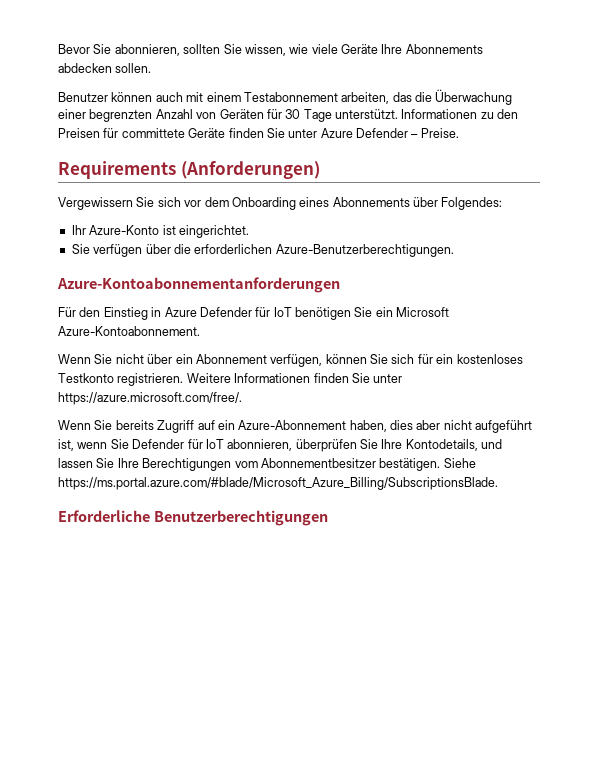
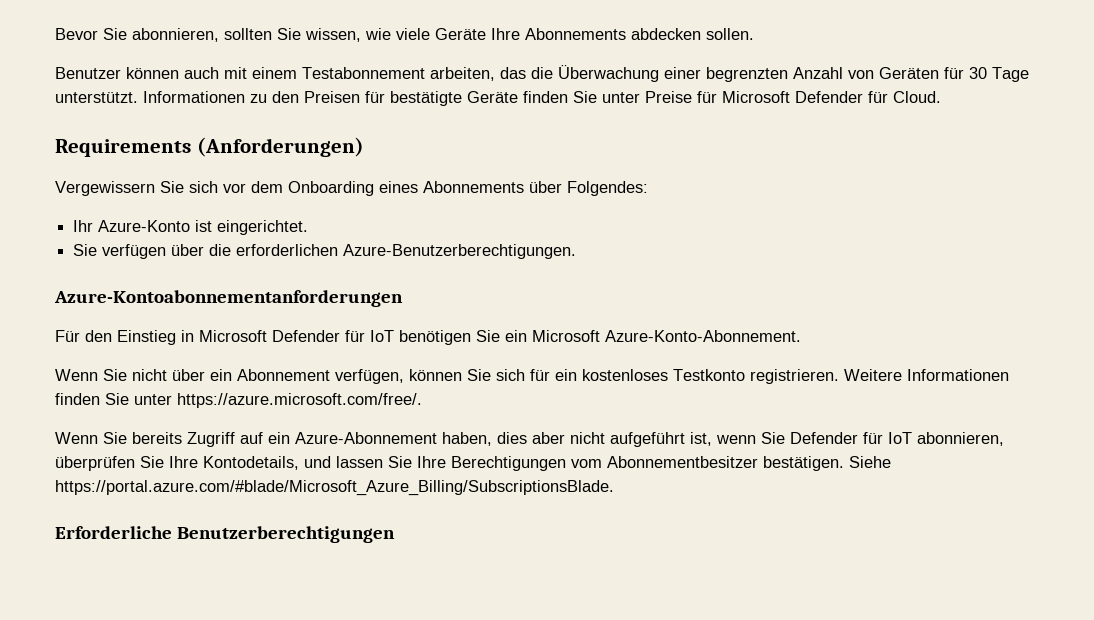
[121,128,185,138] committete -> [390,91,462,106] bestätigte
[320,128,459,138] Azure Defender – Preise. -> [645,91,941,103] Preise für Microsoft Defender für Cloud.
[164,307,197,317] Azure -> [199,330,267,342] Microsoft
[58,326,200,336] Azure-Kontoabonnement. -> [605,330,801,342] Azure-Konto-Abonnement.
[58,477,498,490] https://ms.portal.azure.com/#blade/Microsoft_Azure_Billing/SubscriptionsBlade. -> [55,480,614,496] https://portal.azure.com/#blade/Microsoft_Azure_Billing/SubscriptionsBlade.

